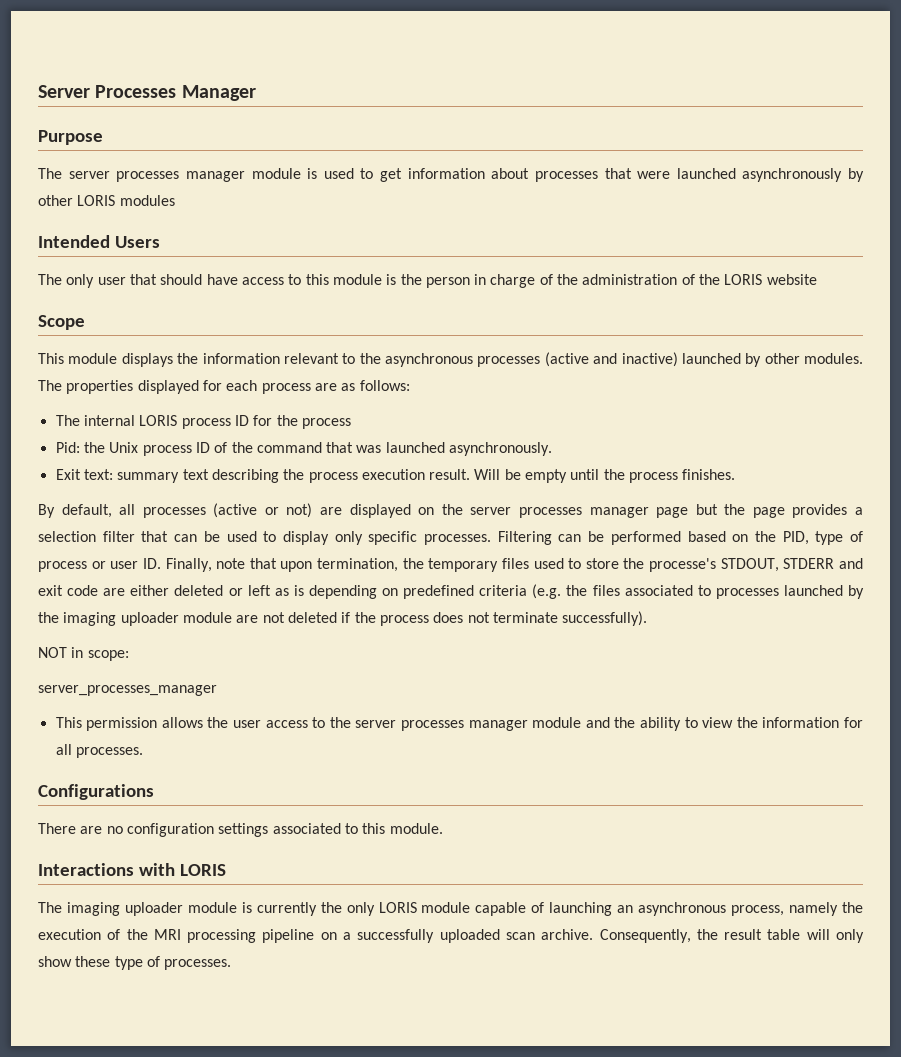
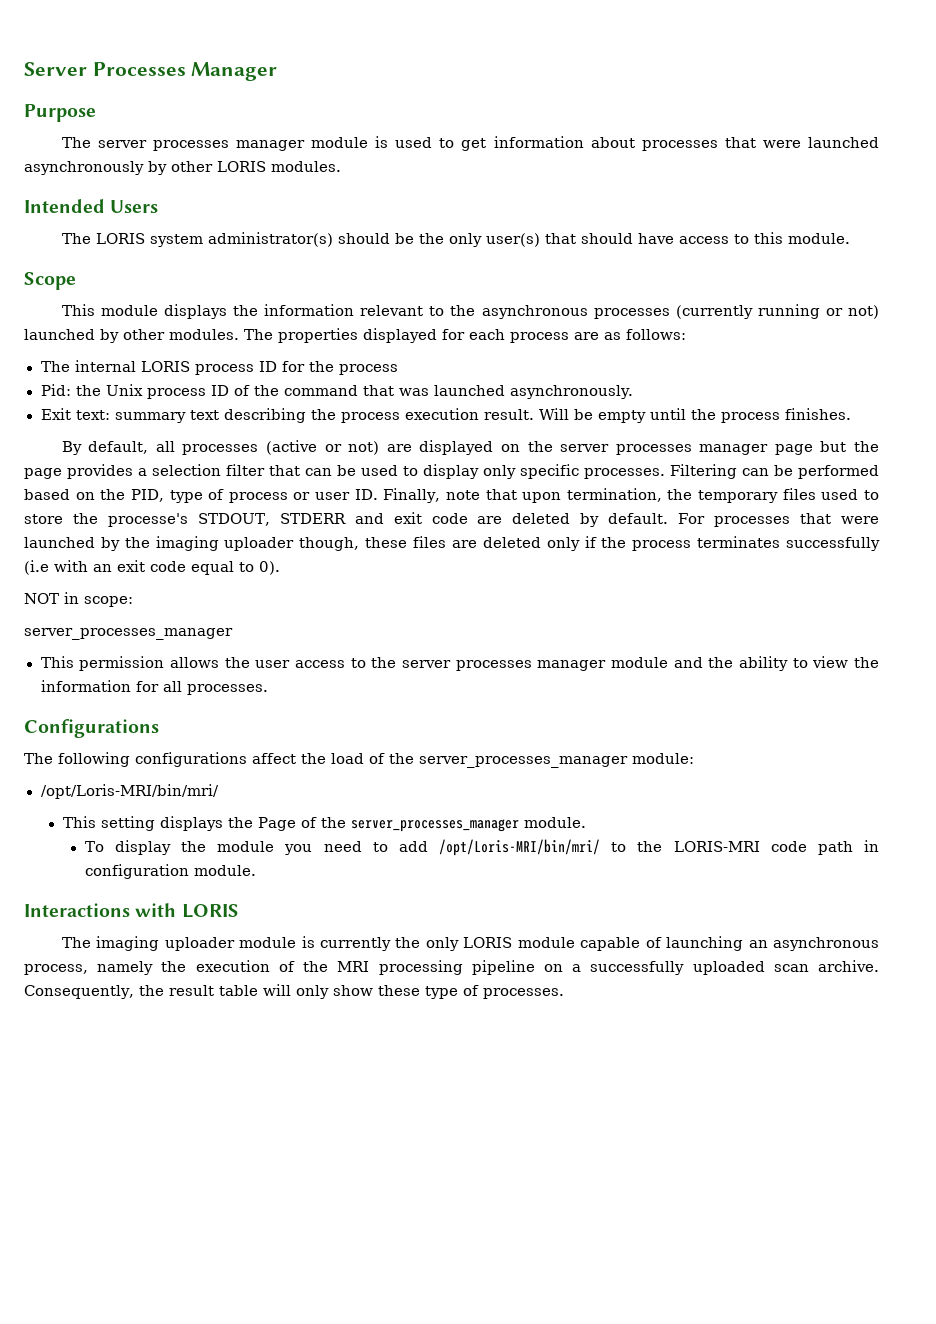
[119,195,175,206] modules -> [271,161,341,172] modules.
[66,274,126,288] only user -> [95,232,540,247] LORIS system administrator(s) should be the only user(s)
[332,274,817,288] module is the person in charge of the administration of the LORIS website -> [787,233,850,244] module.
[544,352,678,367] (active and inactive) -> [675,304,880,319] (currently running or not)
[130,584,779,599] either deleted or left as is depending on predefined criteria (e.g. the files associated to processes -> [512,513,880,527] deleted by default. For processes that were
[182,611,648,626] module are not deleted if the process does not terminate successfully). -> [299,536,881,551] [24,560,280,575] though, these files are deleted only if the process terminates successfully (i.e with an exit code equal to 0).
[38,823,386,837] There are no configuration settings associated to this -> [24,752,694,768] [40,784,219,799] [62,816,586,832] [84,839,880,856] [84,864,189,879] The following configurations affect the load of the server_processes_manager module: // /opt/Loris-MRI/bin/mri/ // This setting displays the Page of the server_processes_manager module. // To display the module you need to add /opt/Loris-MRI/bin/mri/ to the LORIS-MRI code path in configuration

